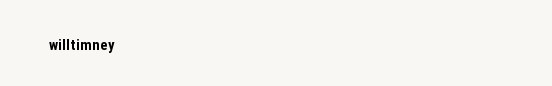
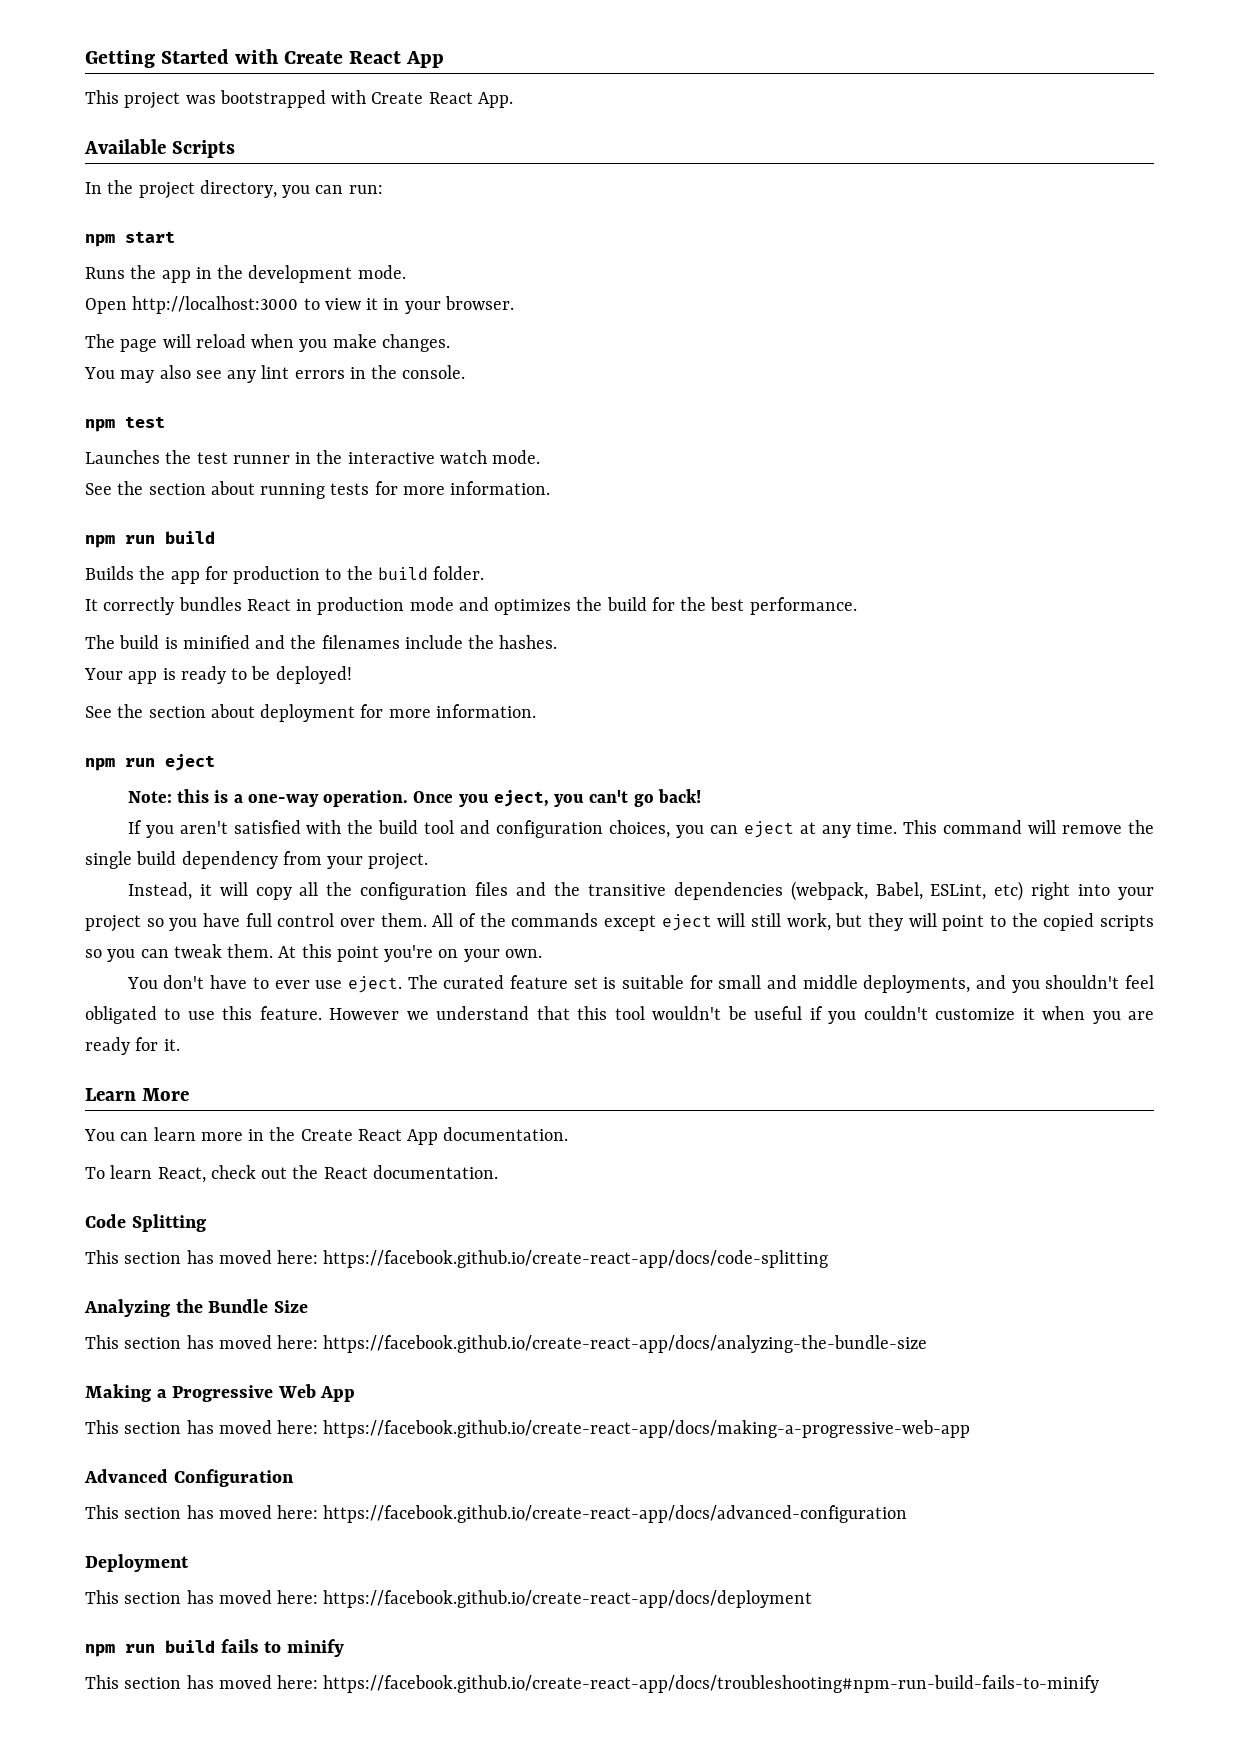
[49,39,115,53] willtimney -> [85,49,445,68] [85,90,513,109] [84,139,235,158] [85,180,383,199] [85,231,175,247] [85,265,406,283] [85,296,514,314] [85,334,450,352] [84,365,466,383] [85,416,165,432] [85,450,541,464] [85,481,551,499] [85,531,215,548] [85,566,485,584] [85,597,857,615] [85,635,558,649] [84,666,352,684] [85,704,536,722] [85,754,215,771] [127,789,701,807] [127,820,1154,838] [85,851,429,870] [127,881,1154,901] [85,913,1154,932] [85,944,542,962] [126,975,1154,993] [85,1006,1154,1024] [85,1037,180,1055] [85,1088,189,1101] [84,1127,569,1145] [85,1165,498,1183] [85,1214,206,1232] [85,1250,829,1268] [84,1299,308,1317] [85,1335,928,1353] [85,1384,356,1402] [85,1420,971,1438] [84,1469,294,1487] [85,1505,908,1523] [85,1554,189,1572] [85,1590,813,1608] [85,1639,344,1657] [85,1675,1100,1693] Getting Started with Create React App // This project was bootstrapped with Create React App. // Available Scripts // In the project directory, you can run: // npm start // Runs the app in the development mode. // Open http://localhost:3000 to view it in your browser. // The page will reload when you make changes. // You may also see any lint errors in the console. // npm test // Launches the test runner in the interactive watch mode. // See the section about running tests for more information. // npm run build // Builds the app for production to the build folder. // It correctly bundles React in production mode and optimizes the build for the best performance. // The build is minified and the filenames include the hashes. // Your app is ready to be deployed! // See the section about deployment for more information. // npm run eject // Note: this is a one-way operation. Once you eject, you can't go back! // If you aren't satisfied with the build tool and configuration choices, you can eject at any time. This command will remove the single build dependency from your project. // Instead, it will copy all the configuration files and the transitive dependencies (webpack, Babel, ESLint, etc) right into your project so you have full control over them. All of the commands except eject will still work, but they will point to the copied scripts so you can tweak them. At this point you're on your own. // You don't have to ever use eject. The curated feature set is suitable for small and middle deployments, and you shouldn't feel obligated to use this feature. However we understand that this tool wouldn't be useful if you couldn't customize it when you are ready for it. // Learn More // You can learn more in the Create React App documentation. // To learn React, check out the React documentation. // Code Splitting // This section has moved here: https://facebook.github.io/create-react-app/docs/code-splitting // Analyzing the Bundle Size // This section has moved here: https://facebook.github.io/create-react-app/docs/analyzing-the-bundle-size // Making a Progressive Web App // This section has moved here: https://facebook.github.io/create-react-app/docs/making-a-progressive-web-app // Advanced Configuration // This section has moved here: https://facebook.github.io/create-react-app/docs/advanced-configuration // Deployment // This section has moved here: https://facebook.github.io/create-react-app/docs/deployment // npm run build fails to minify // This section has moved here: https://facebook.github.io/create-react-app/docs/troubleshooting#npm-run-build-fails-to-minify

